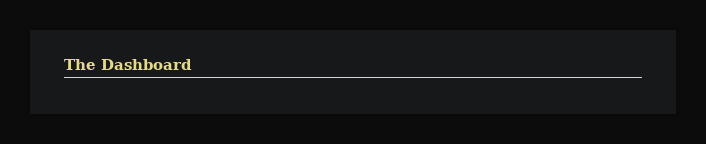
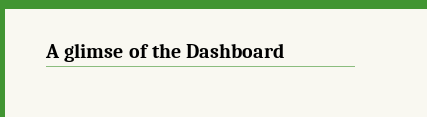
[64,59,96,70] The -> [45,43,181,62] A glimse of the

